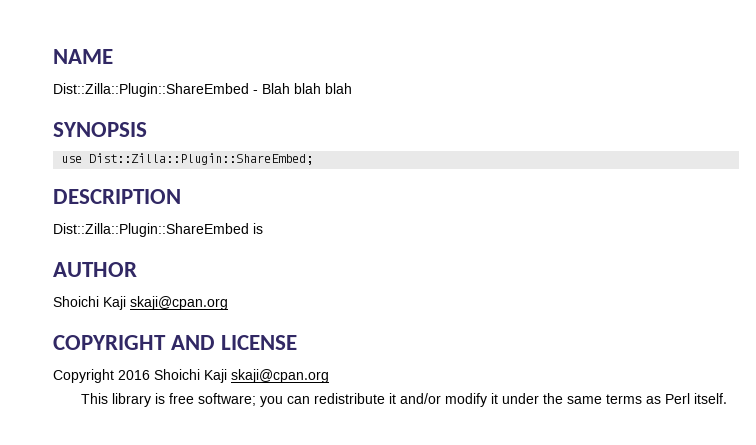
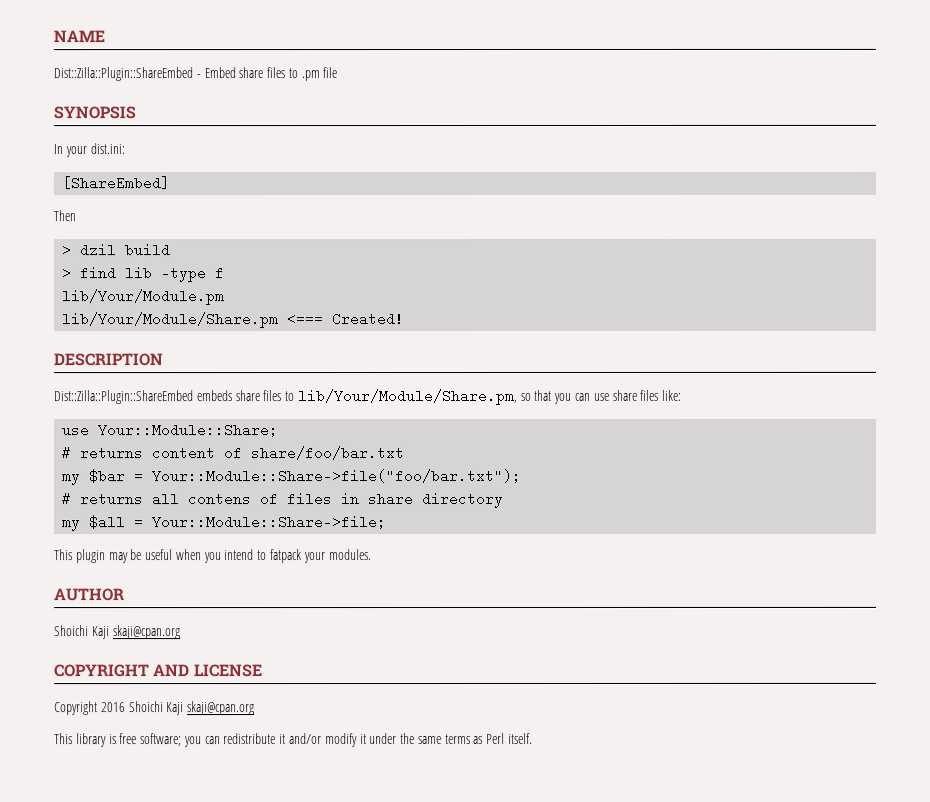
[262,83,352,94] [53,122,147,137] [61,153,314,165] [53,189,181,204] [53,223,263,237] Blah blah blah // SYNOPSIS // use Dist::Zilla::Plugin::ShareEmbed; // DESCRIPTION // Dist::Zilla::Plugin::ShareEmbed is -> [203,67,338,82] [53,106,136,120] [53,143,125,158] [61,176,171,191] [53,210,76,222] [61,243,171,258] [61,266,225,283] [61,289,225,306] [61,312,405,329] [53,353,163,367] [53,388,682,406] [62,423,280,438] [62,446,406,461] [62,468,523,486] [62,491,505,509] [62,515,388,532] [54,549,372,564] Embed share files to .pm file // SYNOPSIS // In your dist.ini: // [ShareEmbed] // Then // > dzil build // > find lib -type f // lib/Your/Module.pm // lib/Your/Module/Share.pm <=== Created! // DESCRIPTION // Dist::Zilla::Plugin::ShareEmbed embeds share files to lib/Your/Module/Share.pm, so that you can use share files like: // use Your::Module::Share; // # returns content of share/foo/bar.txt // my $bar = Your::Module::Share->file("foo/bar.txt"); // # returns all contens of files in share directory // my $all = Your::Module::Share->file; // This plugin may be useful when you intend to fatpack your modules.

